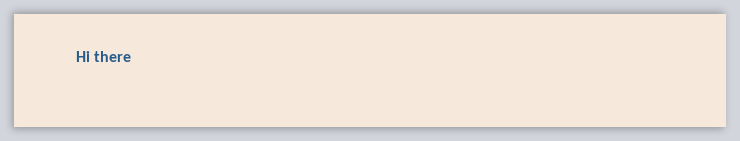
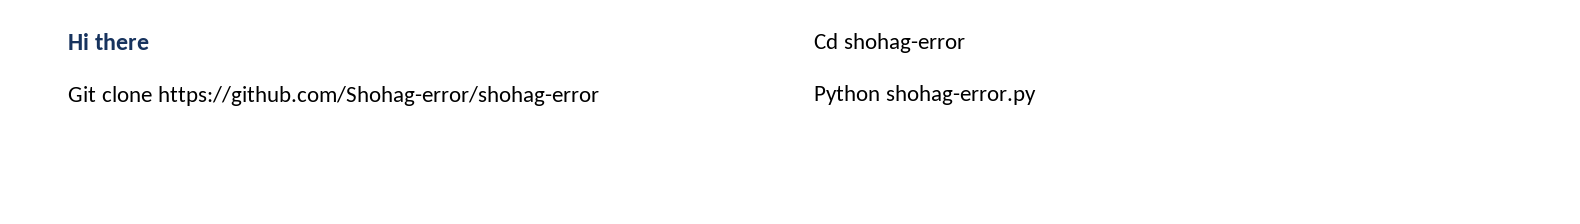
(132, 56) none -> [68,86,600,106] [814,33,966,53] [814,85,1037,105] // Git clone https://github.com/Shohag-error/shohag-error // Cd shohag-error // Python shohag-error.py

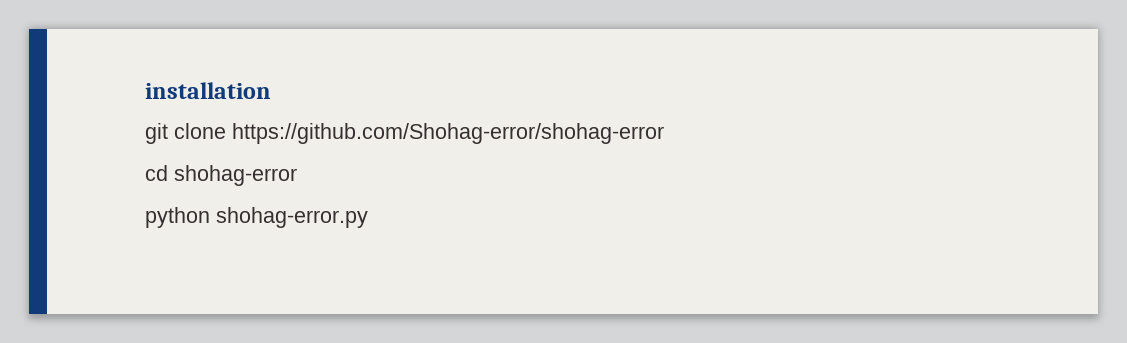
[68,33,150,50] [68,86,96,102] Hi there // Git -> [145,82,271,99] [145,123,168,144] installation // git
[814,33,838,49] Cd -> [145,165,168,181] cd
[814,85,880,105] Python -> [145,207,210,228] python

